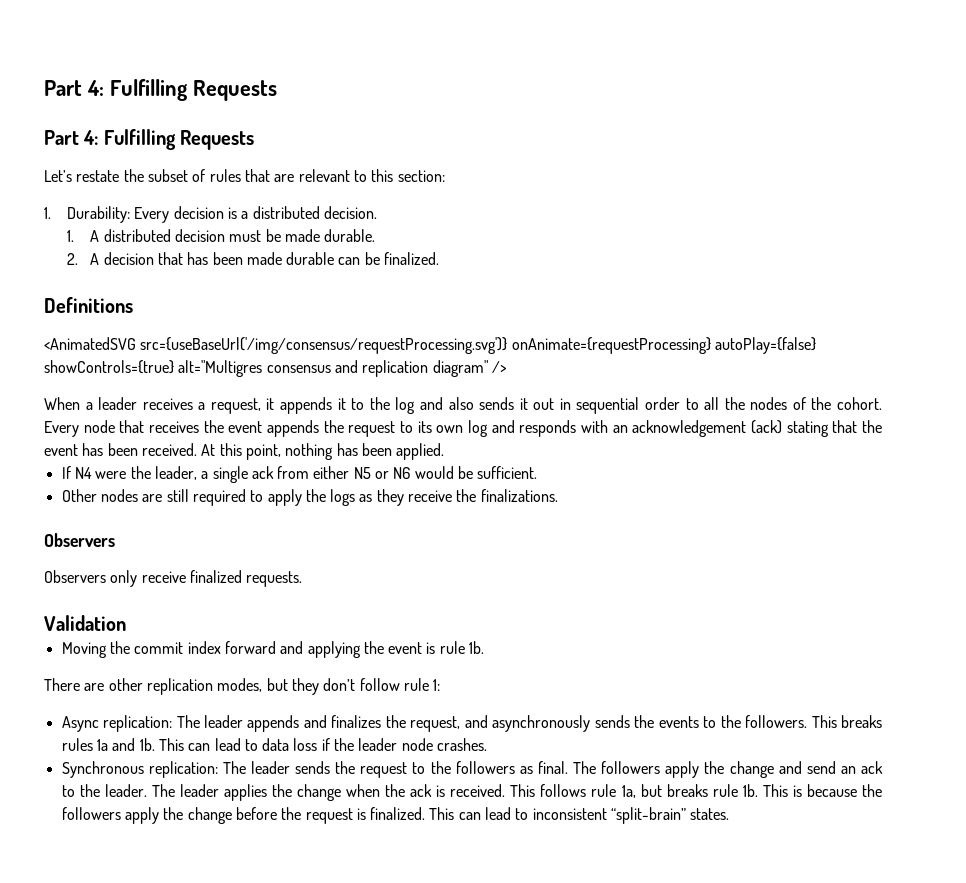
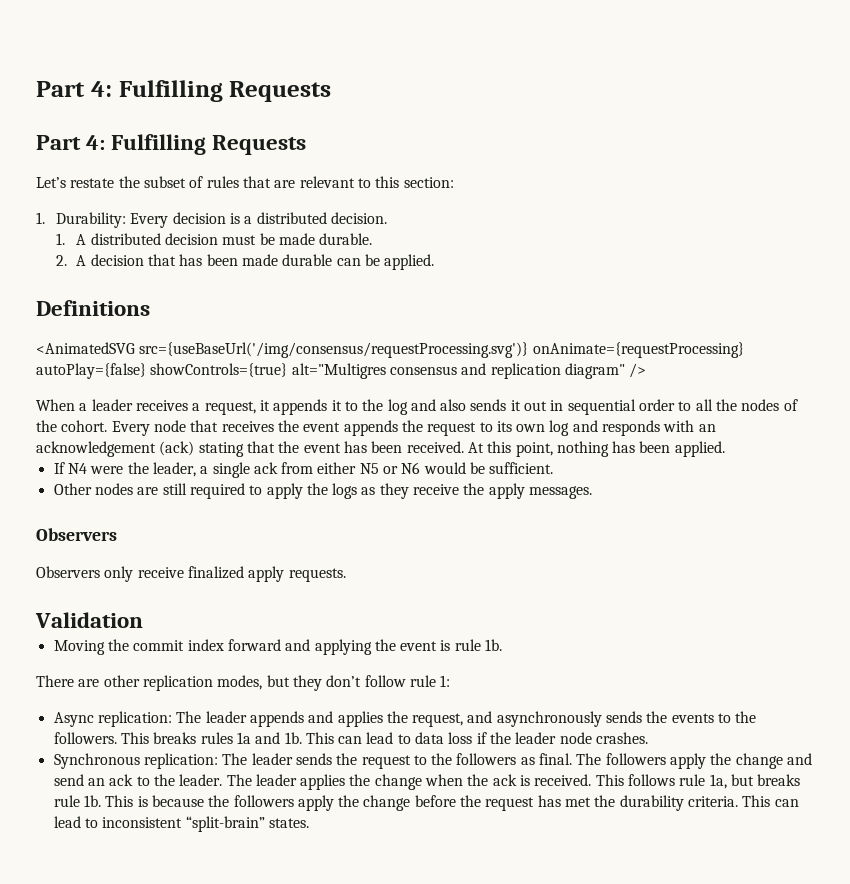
[384,252,440,265] finalized. -> [384,254,435,270] applied.
[480,489,558,502] finalizations. -> [488,483,593,499] apply messages.
(242, 576) none -> [248,566,285,582] apply
[331,715,382,728] finalizes -> [337,711,383,727] applies
[356,807,426,820] is finalized. -> [537,795,739,811] has met the durability criteria.

